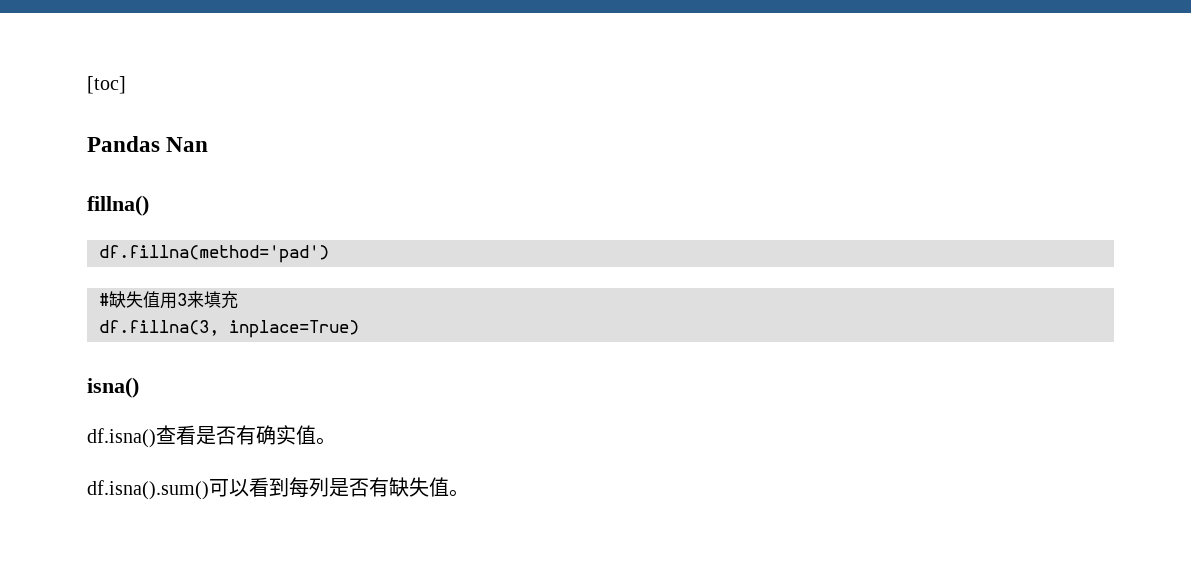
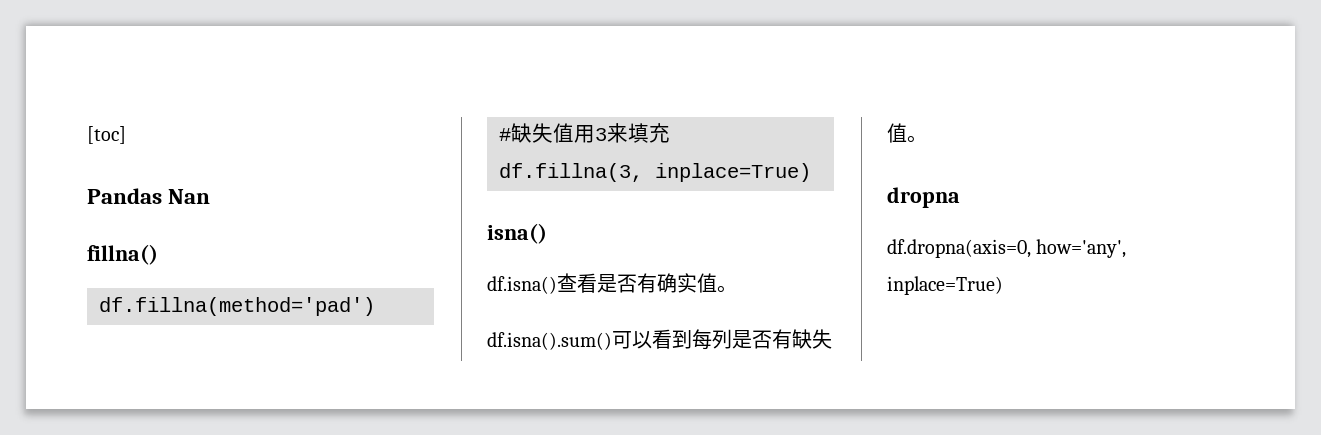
(469, 493) none -> [887,187,960,208] [887,239,1127,258] [887,276,1003,295] // dropna // df.dropna(axis=0, how='any', inplace=True)

